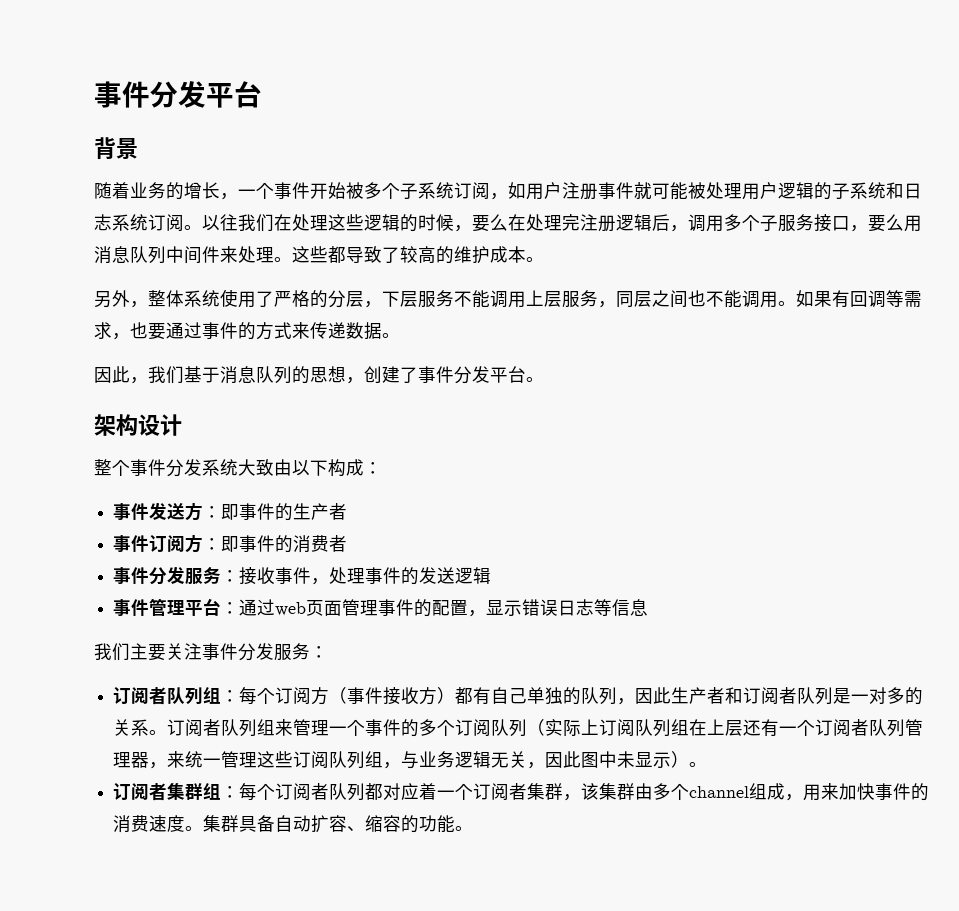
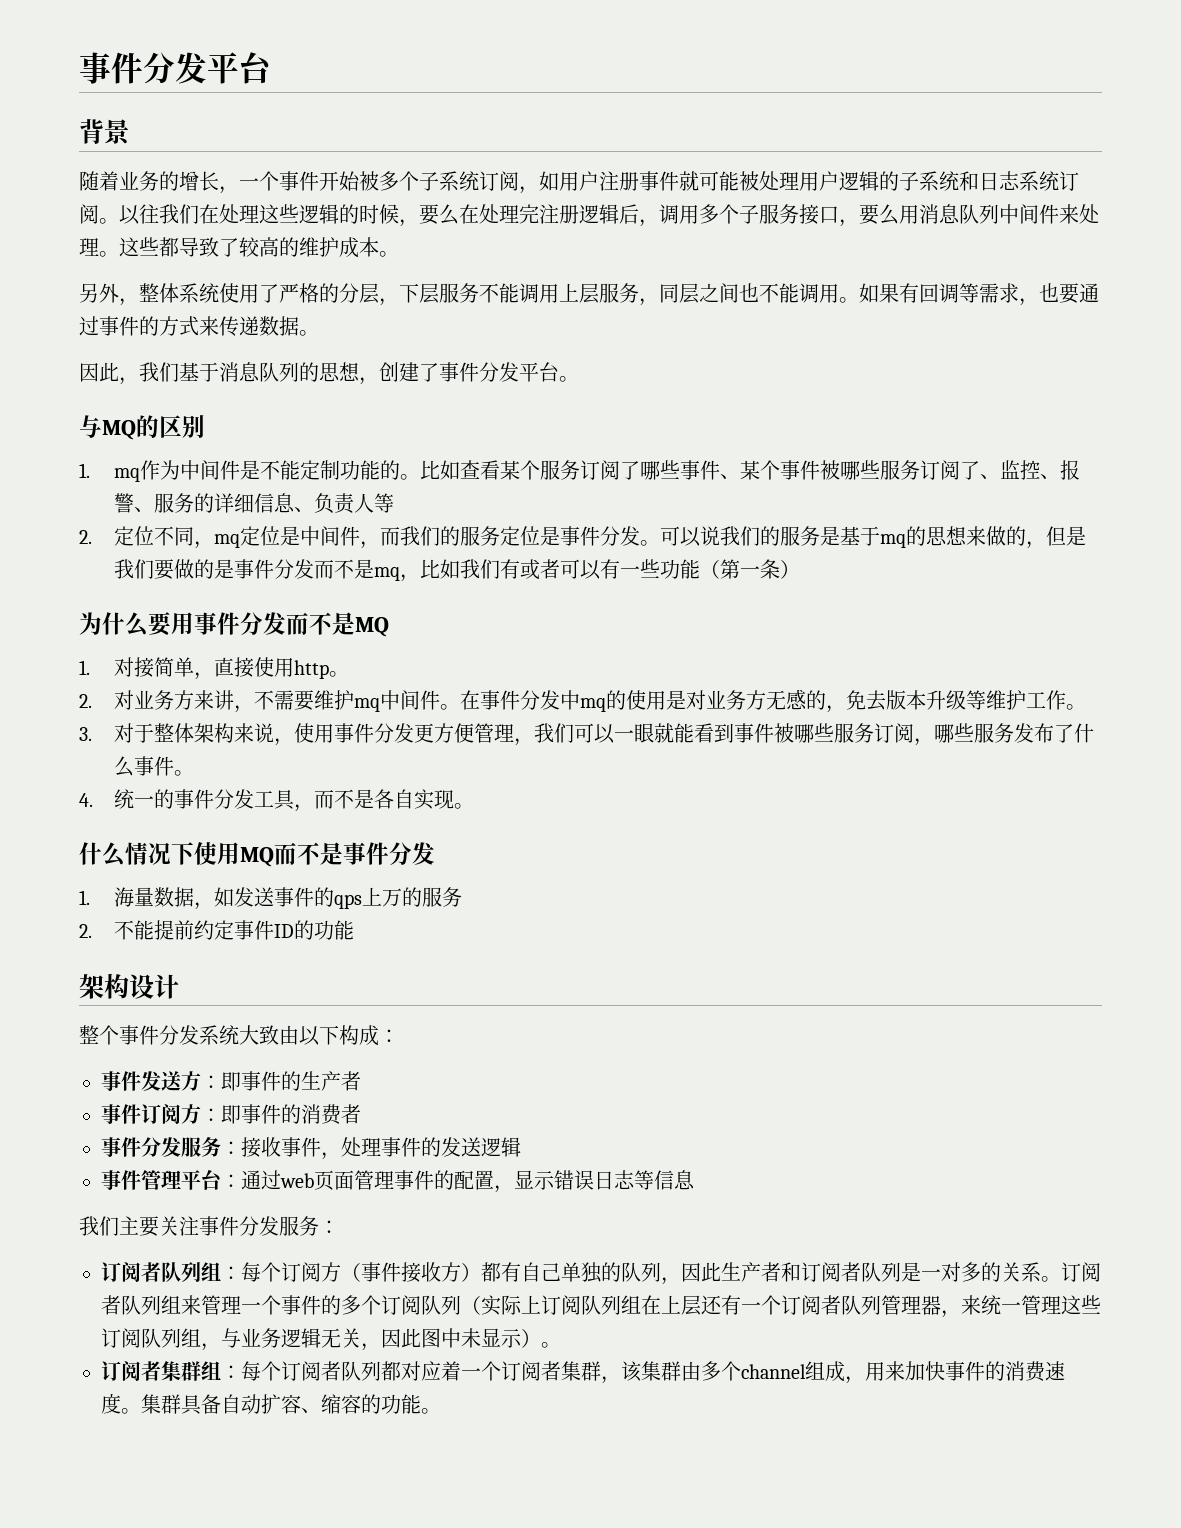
(544, 379) none -> [79,415,205,440] [79,460,1080,482] [113,493,394,514] [79,526,1086,549] [113,559,800,582] [79,612,389,637] [79,657,349,680] [79,689,1086,713] [79,723,1094,746] [113,756,194,777] [79,789,474,812] [79,842,435,867] [79,887,462,910] [79,920,354,940] // 与MQ的区别 // 1. mq作为中间件是不能定制功能的。比如查看某个服务订阅了哪些事件、某个事件被哪些服务订阅了、监控、报警、服务的详细信息、负责人等 // 2.定位不同，mq定位是中间件，而我们的服务定位是事件分发。可以说我们的服务是基于mq的思想来做的，但是我们要做的是事件分发而不是mq，比如我们有或者可以有一些功能（第一条） // 为什么要用事件分发而不是MQ // 1.对接简单，直接使用http。 // 2.对业务方来讲，不需要维护mq中间件。在事件分发中mq的使用是对业务方无感的，免去版本升级等维护工作。 // 3.对于整体架构来说，使用事件分发更方便管理，我们可以一眼就能看到事件被哪些服务订阅，哪些服务发布了什么事件。 // 4.统一的事件分发工具，而不是各自实现。 // 什么情况下使用MQ而不是事件分发 // 1.海量数据，如发送事件的qps上万的服务 // 2.不能提前约定事件ID的功能

